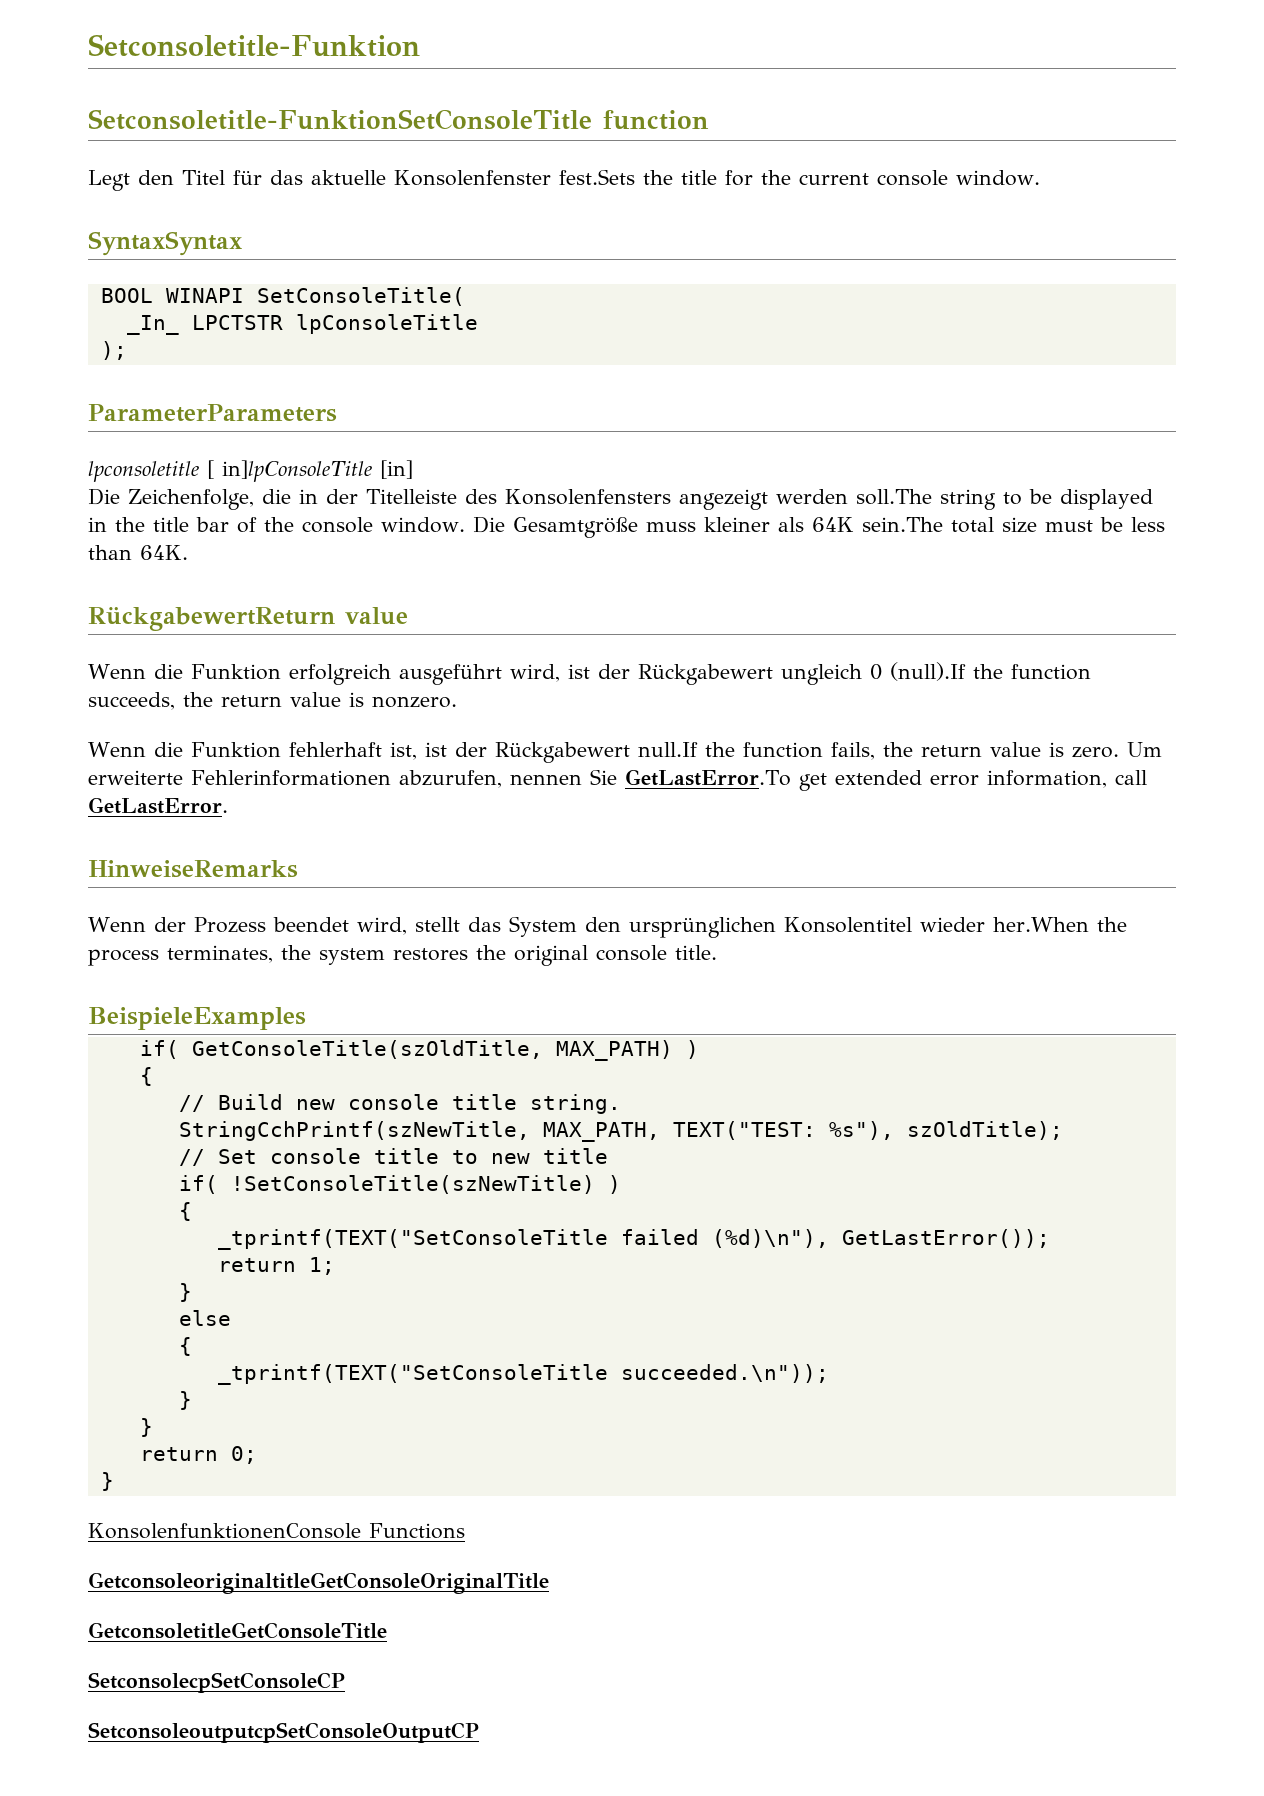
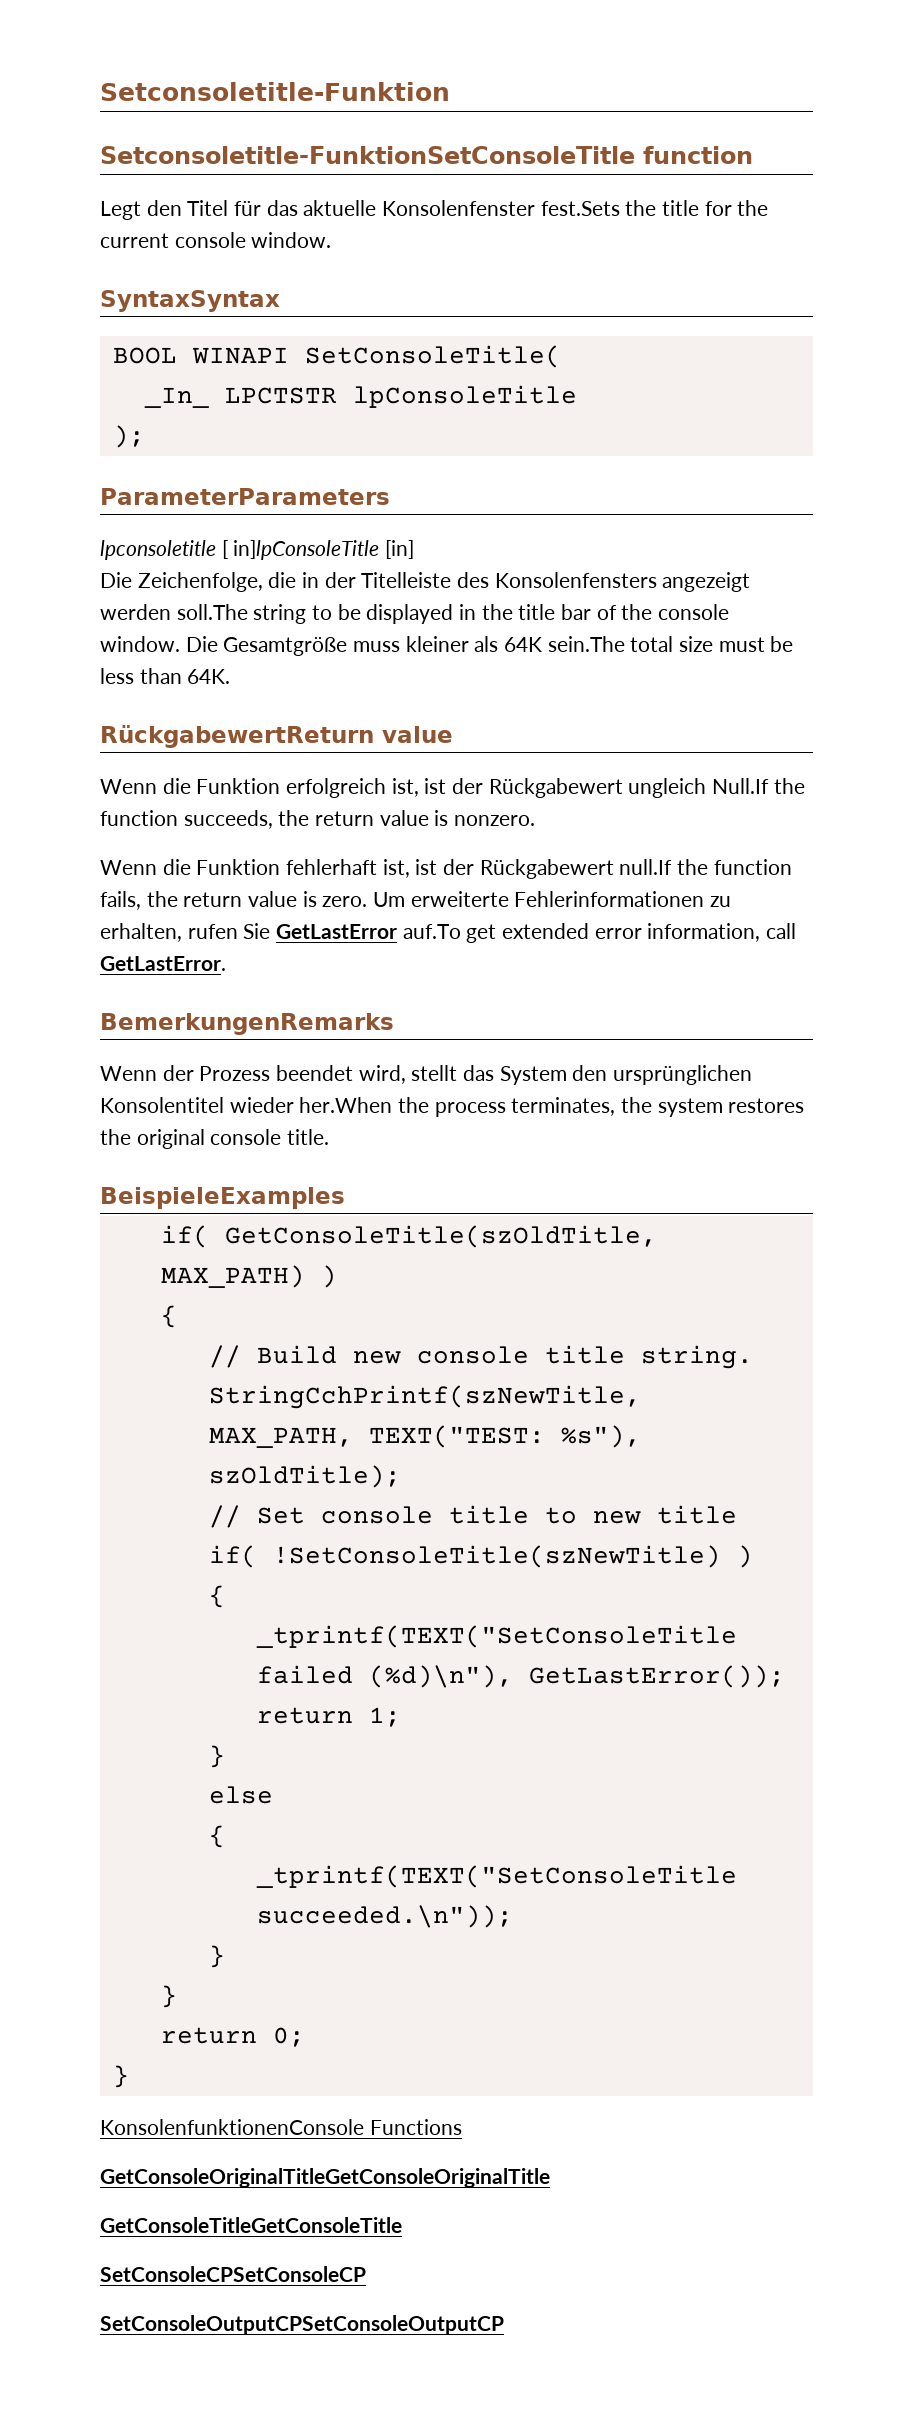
[398,664,560,685] ausgeführt wird, -> [391,778,419,797] ist,
[869,662,966,681] 0 (null).If -> [712,778,770,794] Null.If
[399,769,791,788] abzurufen, nennen Sie GetLastError.To -> [710,896,732,907] [100,923,461,942] zu erhalten, rufen Sie GetLastError auf.To
[88,860,298,878] HinweiseRemarks -> [100,1013,394,1035] BemerkungenRemarks
[88,1572,549,1594] [88,1622,387,1639] [88,1672,345,1693] [88,1722,479,1743] GetconsoleoriginaltitleGetConsoleOriginalTitle // GetconsoletitleGetConsoleTitle // SetconsolecpSetConsoleCP // SetconsoleoutputcpSetConsoleOutputCP -> [100,2168,550,2188] [100,2217,402,2233] [100,2266,366,2282] [100,2315,504,2335] GetConsoleOriginalTitleGetConsoleOriginalTitle // GetConsoleTitleGetConsoleTitle // SetConsoleCPSetConsoleCP // SetConsoleOutputCPSetConsoleOutputCP

